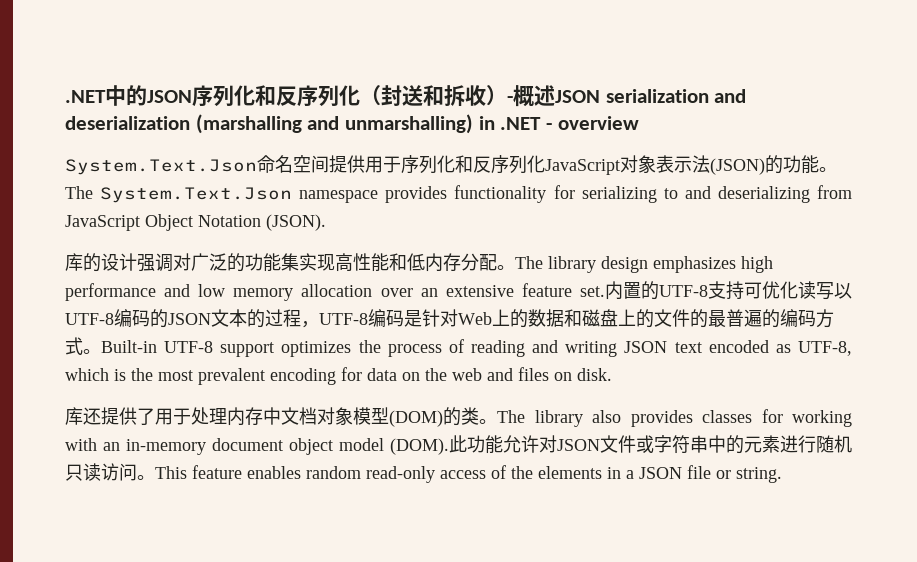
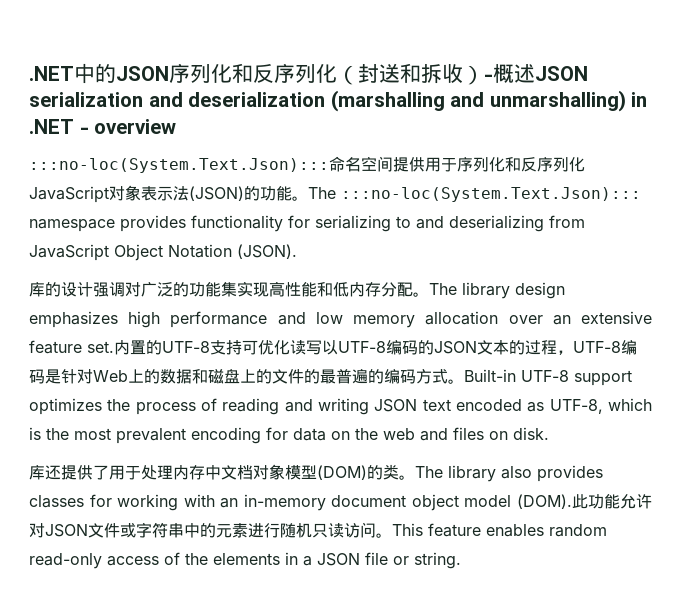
[65,159,257,175] System.Text.Json -> [29,158,329,173] :::no-loc(System.Text.Json):::
[100,187,293,203] System.Text.Json -> [341,187,641,202] :::no-loc(System.Text.Json):::

